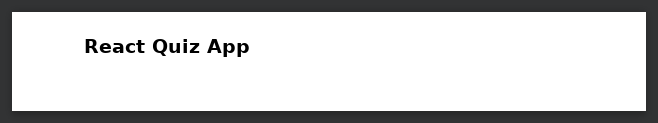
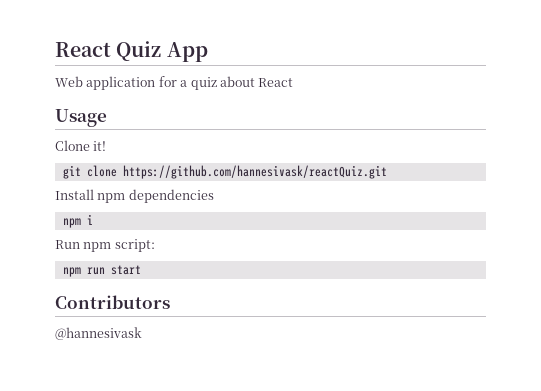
(250, 48) none -> [55,76,294,90] [55,109,107,127] [55,140,107,151] [62,165,387,179] [55,189,214,203] [62,214,93,228] [55,239,155,252] [62,265,141,277] [55,295,170,309] [55,327,142,340] // Web application for a quiz about React // Usage // Clone it! // git clone https://github.com/hannesivask/reactQuiz.git // Install npm dependencies // npm i // Run npm script: // npm run start // Contributors // @hannesivask

